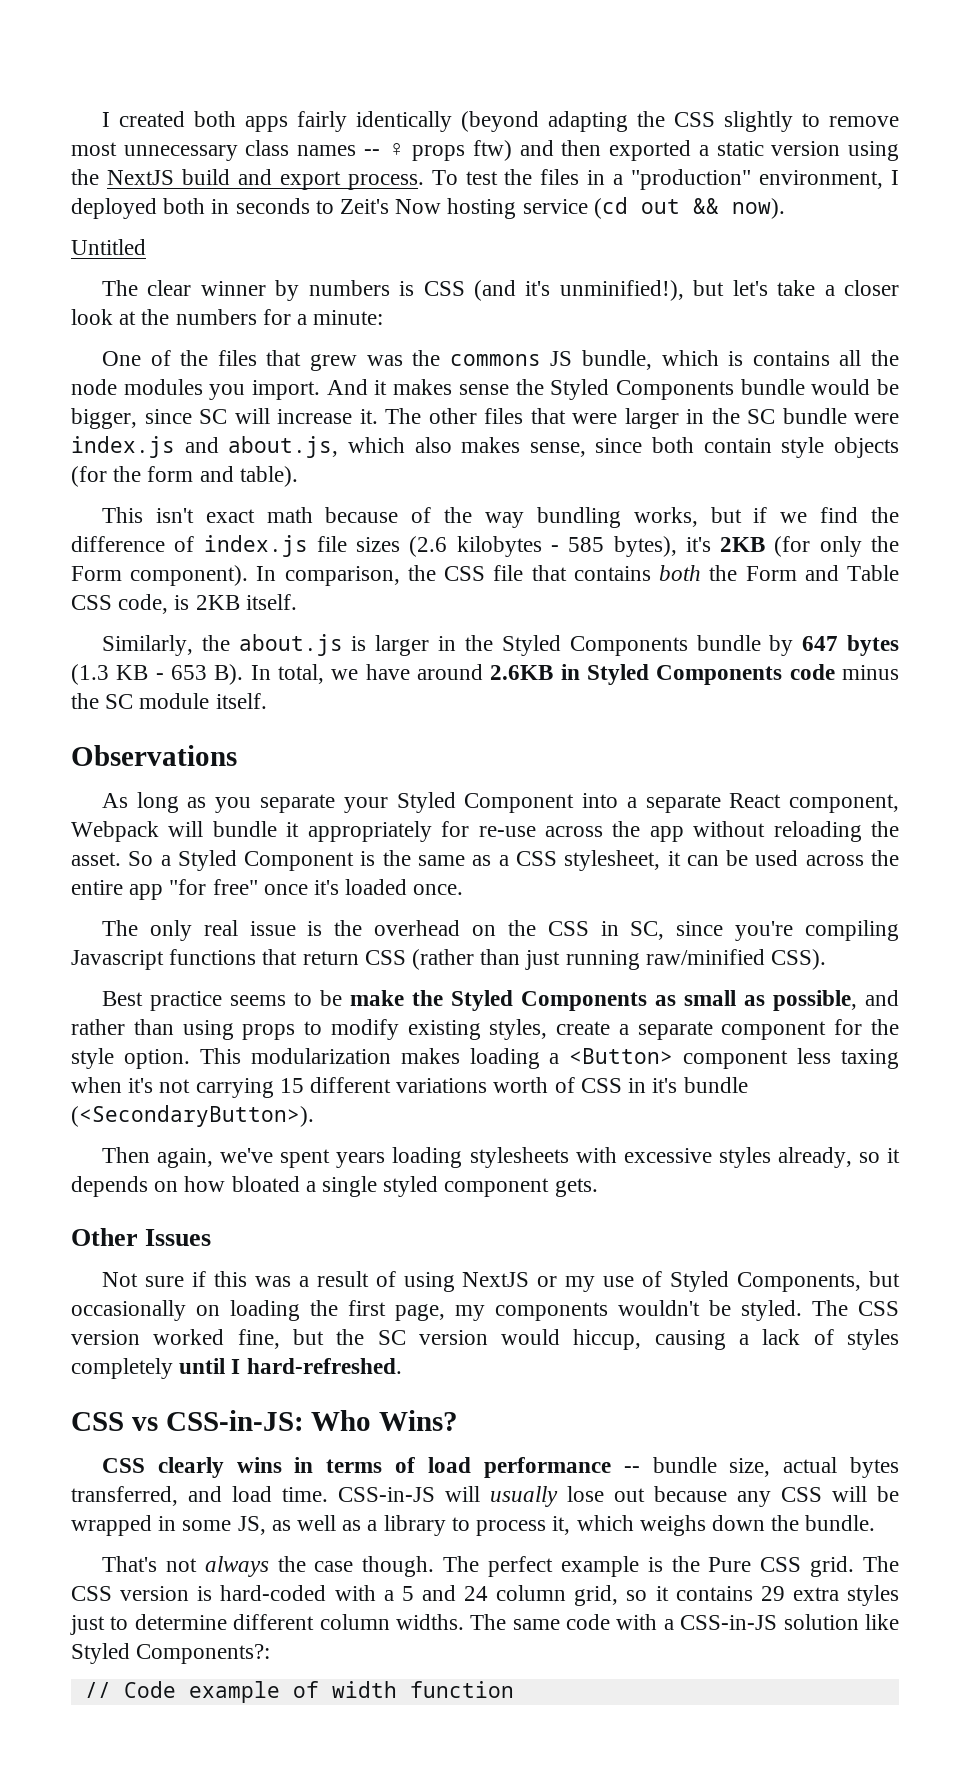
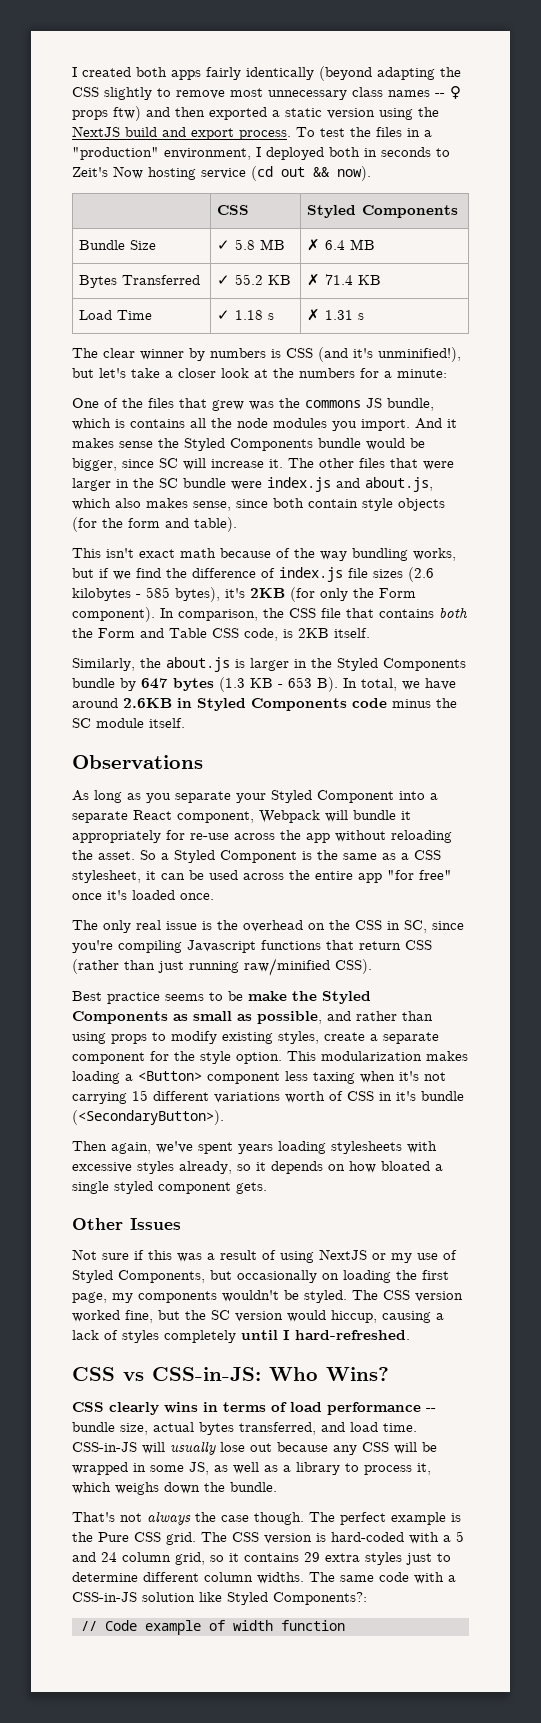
[71,239,146,255] // Untitled -> [216,205,249,215] [306,205,458,218] [78,240,156,250] [216,239,285,250] [306,239,375,251] [78,275,200,288] [216,274,291,285] [306,274,381,286] [78,310,152,320] [216,310,274,320] [306,309,364,321] // | CSS | Styled Components // Bundle Size | ✓ 5.8 MB | ✗ 6.4 MB // Bytes Transferred | ✓ 55.2 KB | ✗ 71.4 KB // Load Time | ✓ 1.18 s | ✗ 1.31 s

